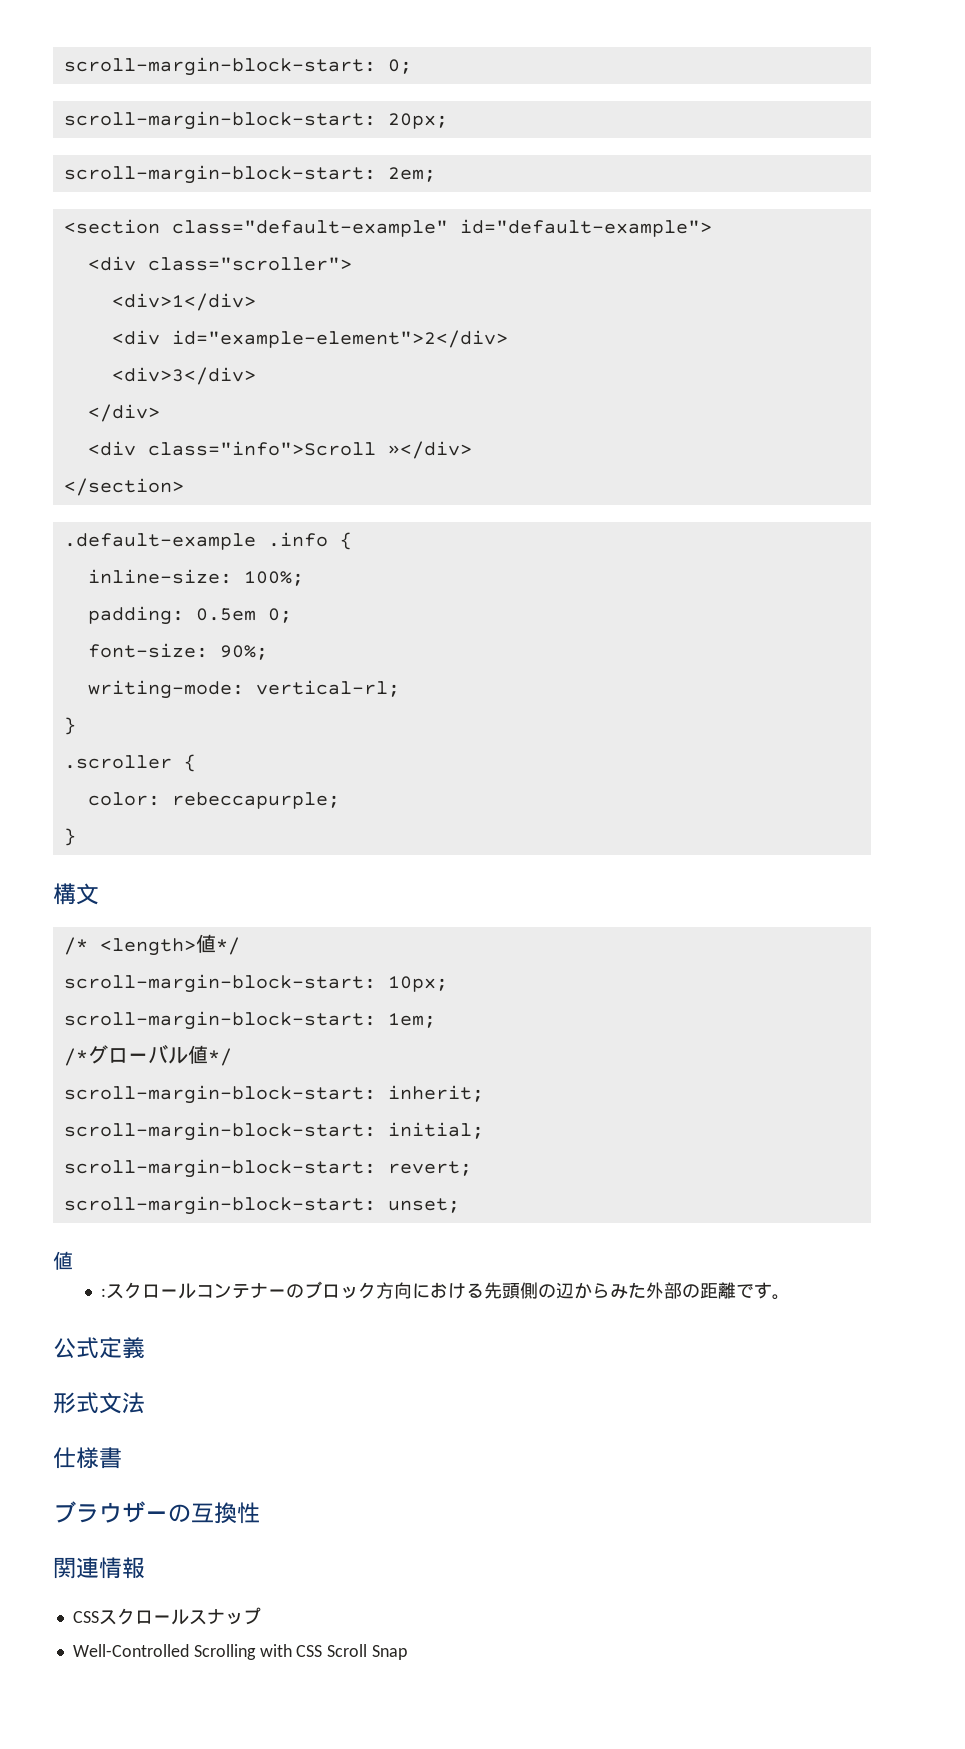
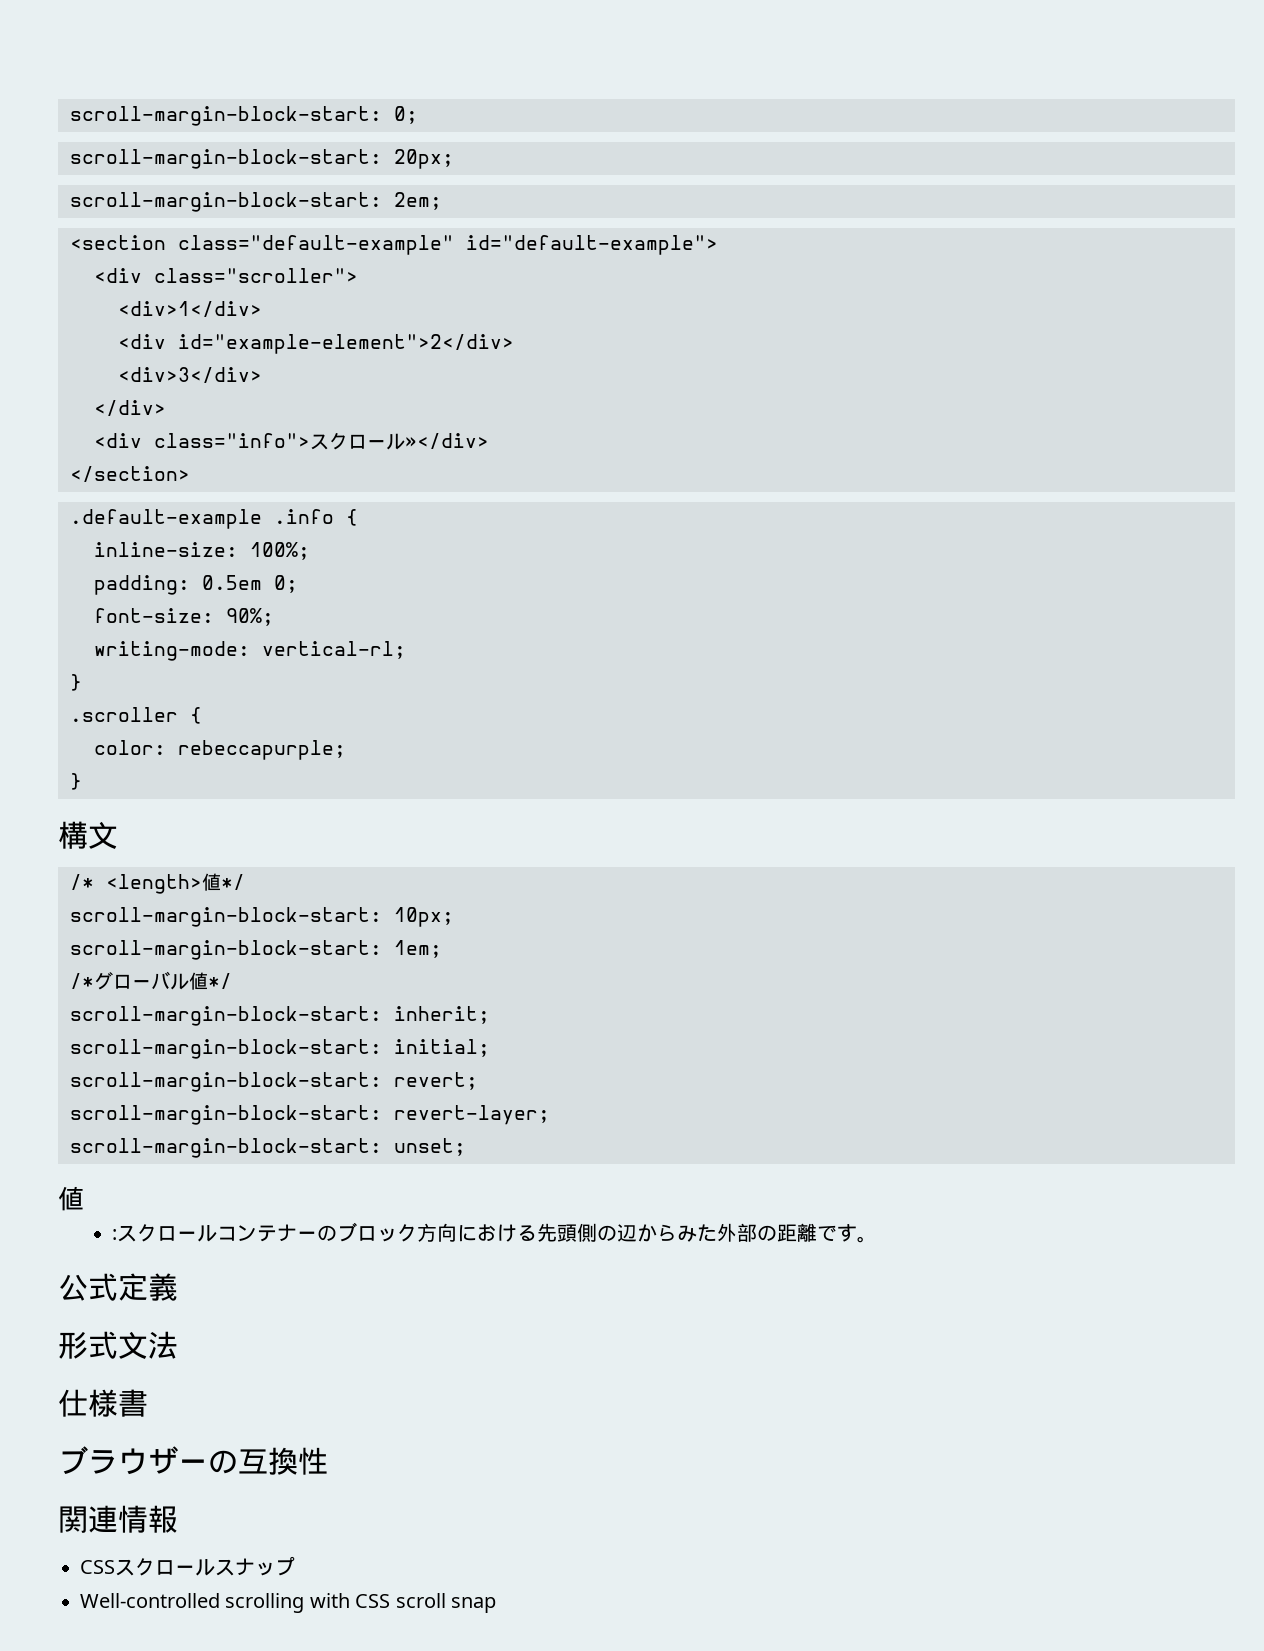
[147,441,376,456] class="info">Scroll -> [154,432,405,450] class="info">スクロール
(472, 1168) none -> [70,1105,550,1125] // scroll-margin-block-start: revert-layer;
[72,1644,408,1660] Well-Controlled Scrolling with CSS Scroll Snap -> [80,1593,496,1613] Well-controlled scrolling with CSS scroll snap

